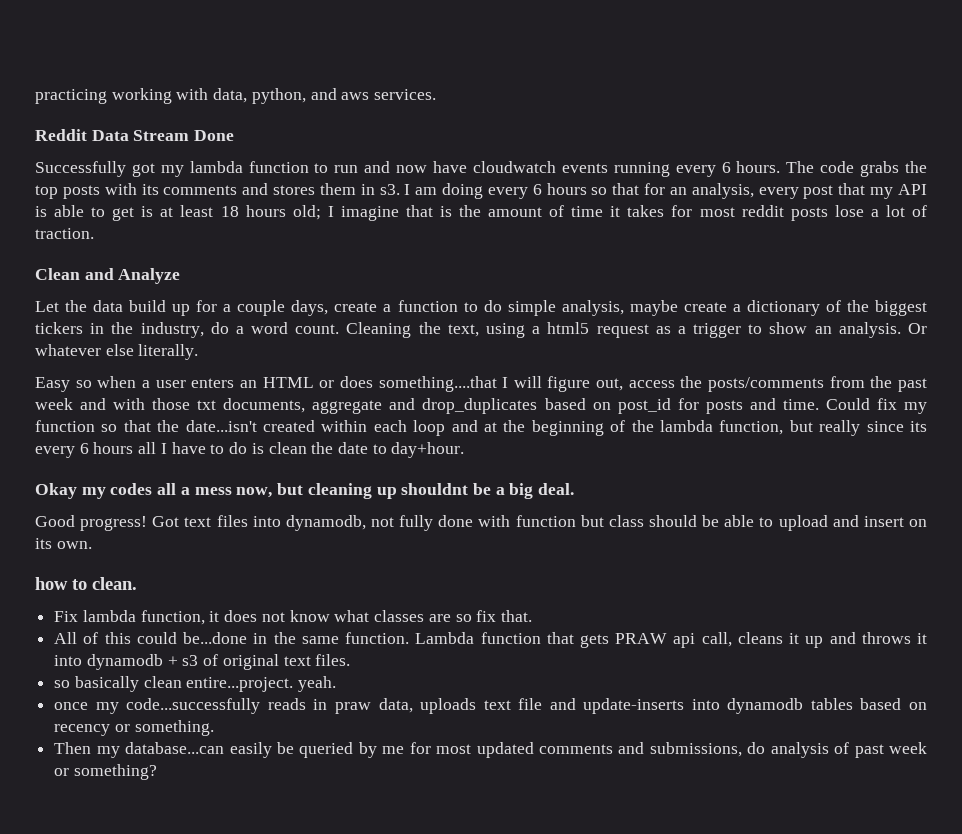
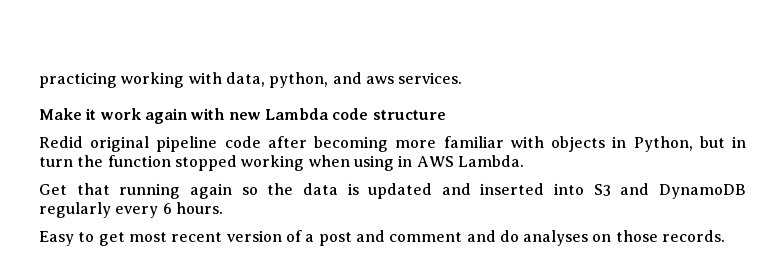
[35,129,235,141] [35,161,928,177] [35,183,928,199] [35,205,927,221] [35,228,94,239] [35,268,181,284] [35,300,927,316] [35,322,927,338] [35,344,199,360] [35,376,927,392] [35,398,927,414] [35,420,927,436] [35,442,465,458] [35,483,575,499] [35,515,927,531] [35,538,92,549] [35,577,137,590] [54,610,532,625] [54,632,928,648] [54,654,351,670] [54,676,337,692] [54,698,927,714] [54,720,214,736] [54,742,927,758] [54,764,157,780] Reddit Data Stream Done // Successfully got my lambda function to run and now have cloudwatch events running every 6 hours. The code grabs the top posts with its comments and stores them in s3. I am doing every 6 hours so that for an analysis, every post that my API is able to get is at least 18 hours old; I imagine that is the amount of time it takes for most reddit posts lose a lot of traction. // Clean and Analyze // Let the data build up for a couple days, create a function to do simple analysis, maybe create a dictionary of the biggest tickers in the industry, do a word count. Cleaning the text, using a html5 request as a trigger to show an analysis. Or whatever else literally. // Easy so when a user enters an HTML or does something....that I will figure out, access the posts/comments from the past week and with those txt documents, aggregate and drop_duplicates based on post_id for posts and time. Could fix my function so that the date...isn't created within each loop and at the beginning of the lambda function, but really since its every 6 hours all I have to do is clean the date to day+hour. // Okay my codes all a mess now, but cleaning up shouldnt be a big deal. // Good progress! Got text files into dynamodb, not fully done with function but class should be able to upload and insert on its own. // how to clean. // Fix lambda function, it does not know what classes are so fix that. // All of this could be...done in the same function. Lambda function that gets PRAW api call, cleans it up and throws it into dynamodb + s3 of original text files. // so basically clean entire...project. yeah. // once my code...successfully reads in praw data, uploads text file and update-inserts into dynamodb tables based on recency or something. // Then my database...can easily be queried by me for most updated comments and submissions, do analysis of past week or something? -> [39,108,446,124] [39,136,747,152] [39,155,524,171] [39,183,746,199] [39,202,223,218] [39,230,726,246] Make it work again with new Lambda code structure // Redid original pipeline code after becoming more familiar with objects in Python, but in turn the function stopped working when using in AWS Lambda. // Get that running again so the data is updated and inserted into S3 and DynamoDB regularly every 6 hours. // Easy to get most recent version of a post and comment and do analyses on those records.

